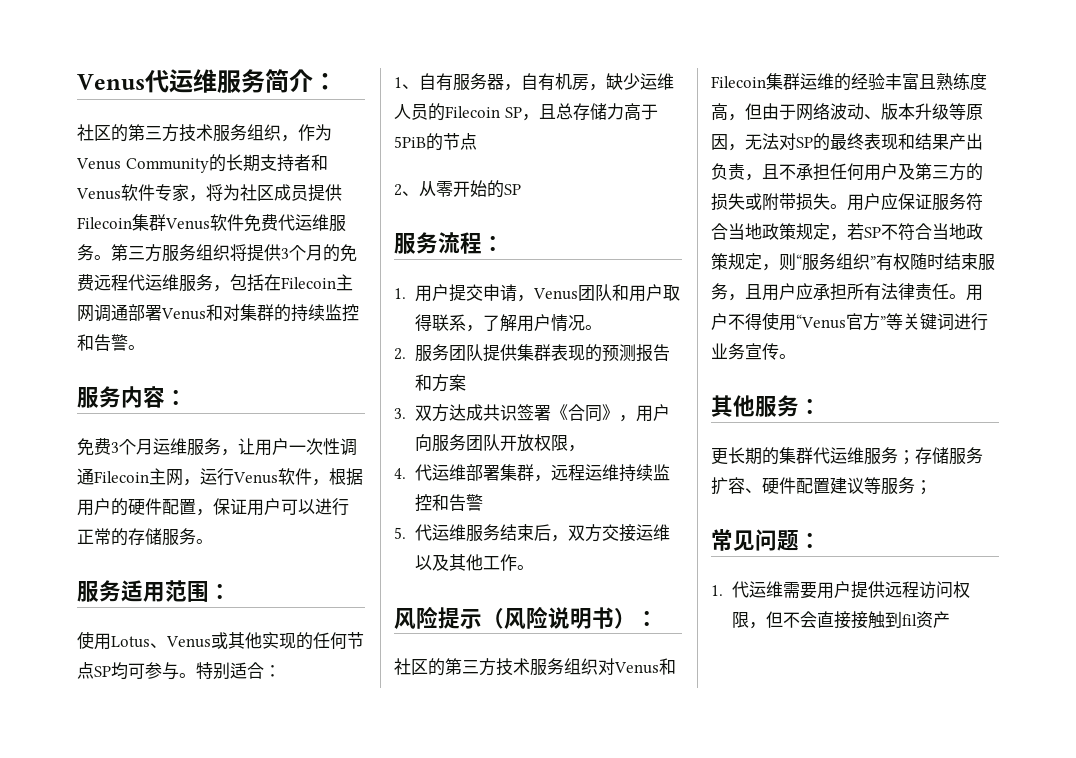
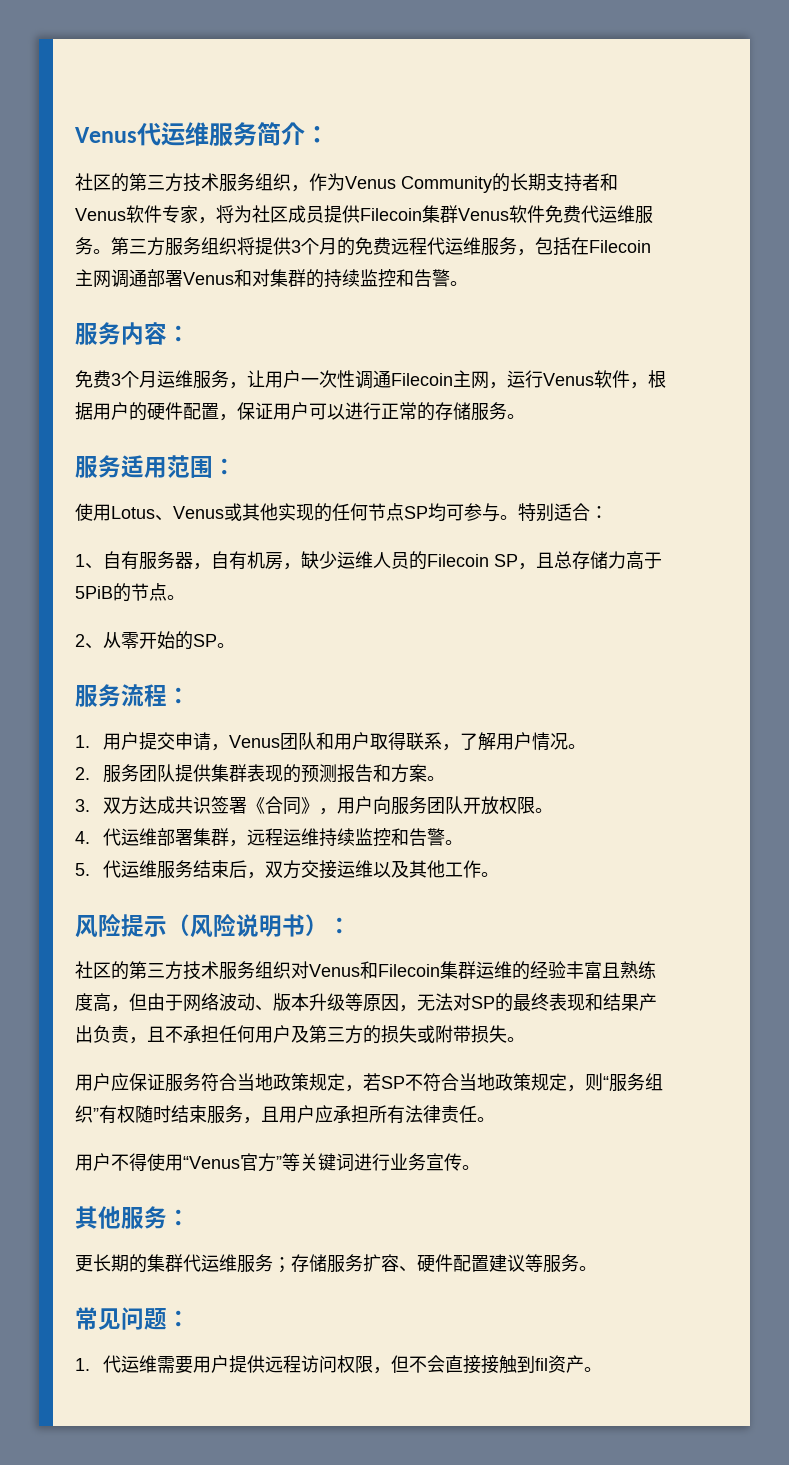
(477, 141) none -> [167,595,185,600] 。
(521, 189) none -> [217,643,235,648] 。
(466, 382) none -> [426,776,445,781] 。
[567,445,585,452] ， -> [534,808,553,813] 。
(483, 502) none -> [444,840,463,845] 。
(847, 206) none -> (525, 1039) //
(966, 296) none -> (495, 1119) //
[915,480,932,495] ； -> [579,1266,597,1271] 。
(950, 619) none -> [583,1367,602,1372] 。

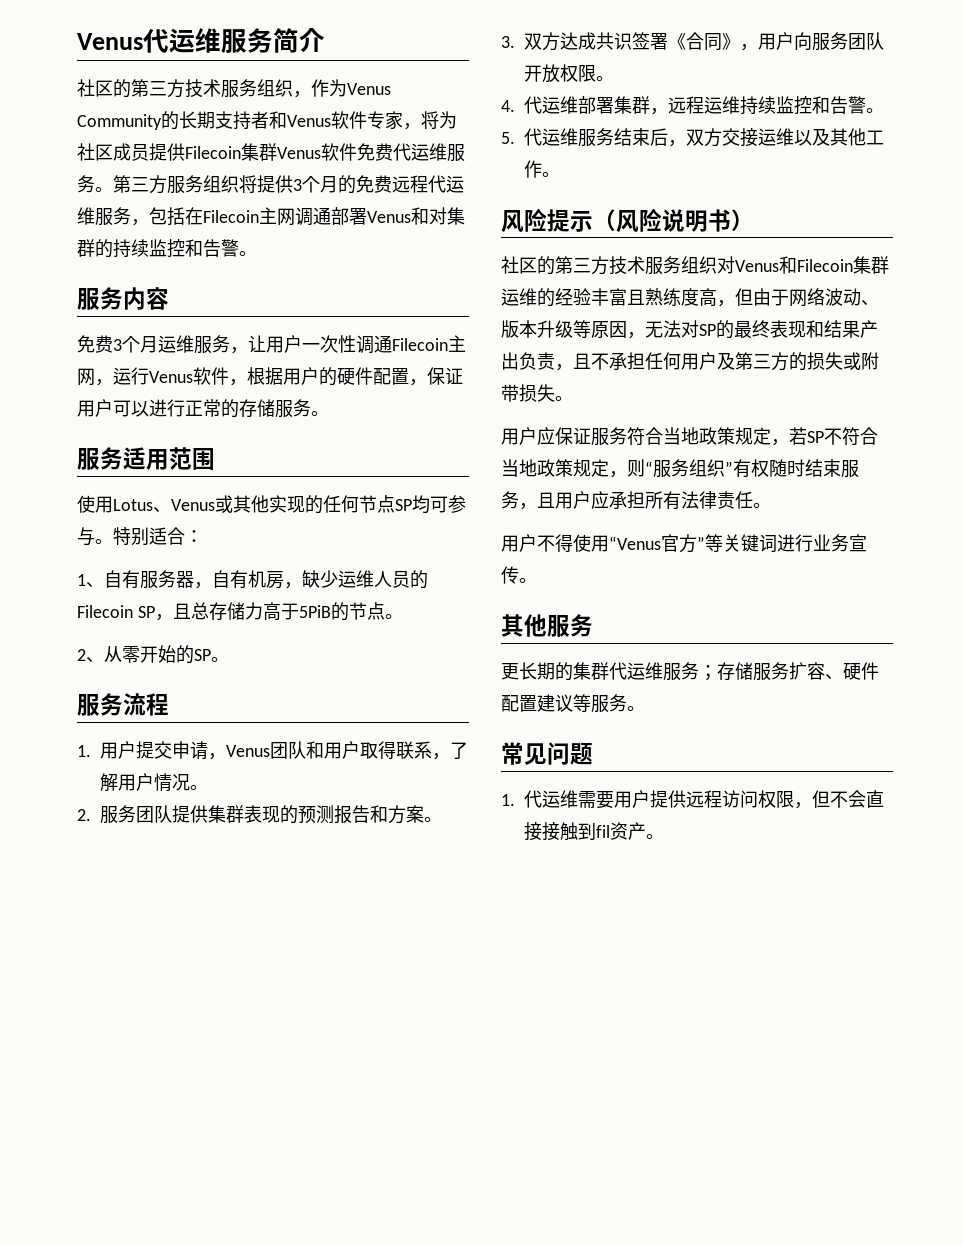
[305,126,329,143] ： -> (325, 40) none
[167,325,190,342] ： -> (169, 298) none
[213,458,236,475] ： -> (215, 459) none
[167,687,190,704] ： -> (169, 704) none
[328,917,351,934] ： -> (754, 220) none
[167,1209,190,1226] ： -> (593, 625) none
[167,1310,190,1327] ： -> (593, 754) none

